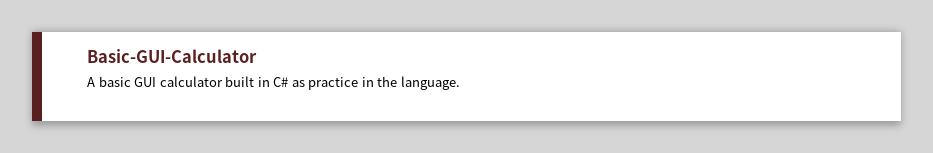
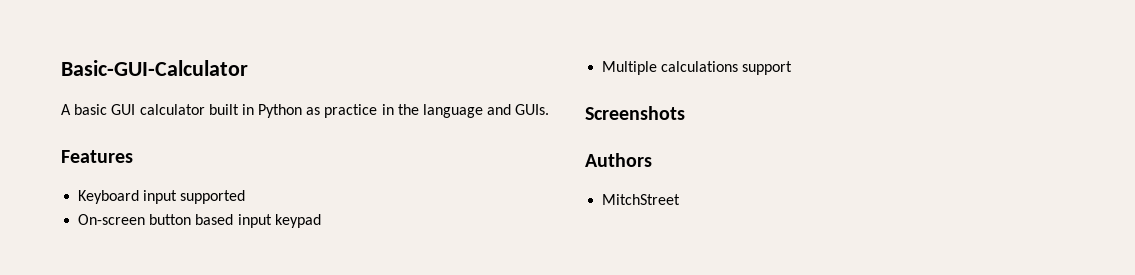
[273,77,289,87] C# -> [258,104,303,118] Python
[400,76,460,90] language. -> [423,104,550,118] [61,150,133,163] [78,190,246,204] [78,214,321,228] [602,61,793,75] [585,106,685,120] [585,153,652,167] [602,194,681,205] language and GUIs. // Features // Keyboard input supported // On-screen button based input keypad // Multiple calculations support // Screenshots // Authors // MitchStreet

